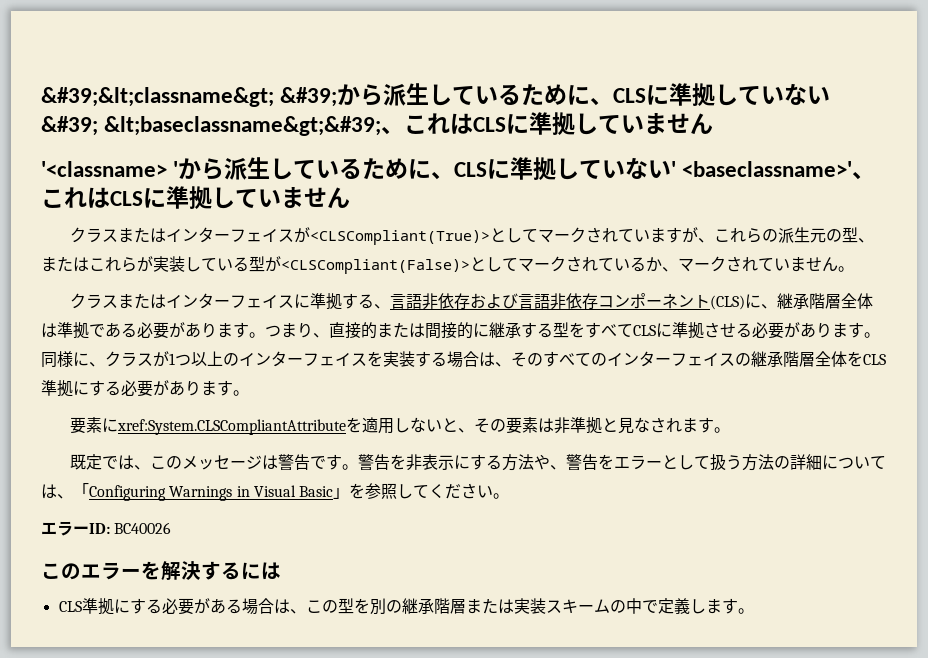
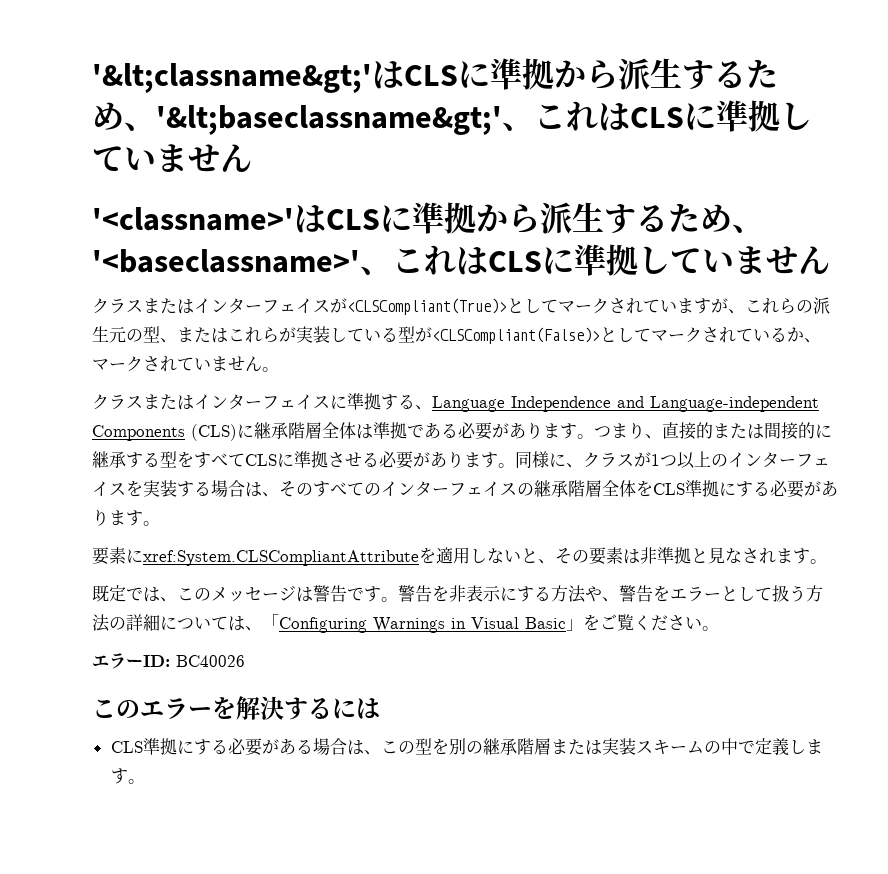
[41,83,831,107] [41,112,714,136] [41,157,853,181] &#39;&lt;classname&gt; &#39;から派生しているために、CLSに準拠していない&#39; &lt;baseclassname&gt;&#39;、これはCLSに準拠していません // '<classname> 'から派生しているために、CLSに準拠していない' <baseclassname>' -> [92,58,778,93] [92,100,812,135] [92,144,252,172] [92,202,764,234] [92,249,360,273] '&lt;classname&gt;'はCLSに準拠から派生するため、'&lt;baseclassname&gt;'、これはCLSに準拠していません // '<classname>'はCLSに準拠から派生するため、'<baseclassname>'
[390,293,778,310] 言語非依存および言語非依存コンポーネント(CLS)に、 -> [432,396,819,412] [92,424,254,441] Language Independence and Language-independent Components (CLS)に
[365,483,430,499] 参照して -> [600,614,634,631] ご覧

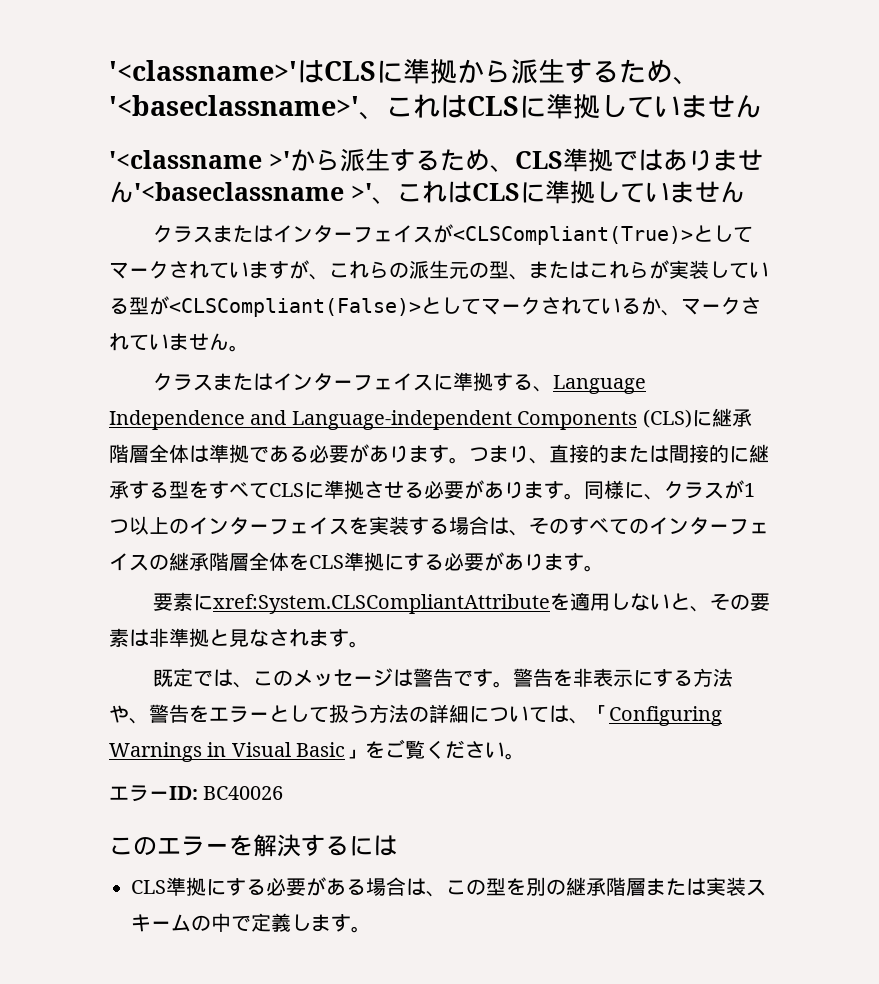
[92,58,778,93] [92,100,812,135] [92,144,252,172] '&lt;classname&gt;'はCLSに準拠から派生するため、'&lt;baseclassname&gt;'、これはCLSに準拠していません // -> (109, 70) none
(830, 260) none -> [109,148,763,172] [109,180,745,204] // '<classname >'から派生するため、CLS準拠ではありません'<baseclassname >'、これはCLSに準拠していません

